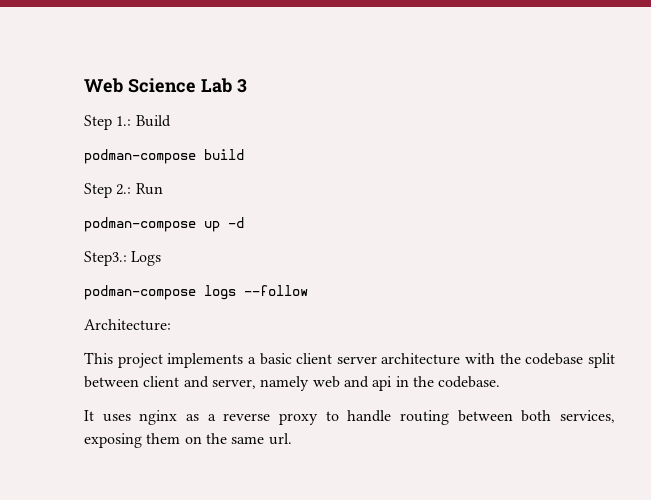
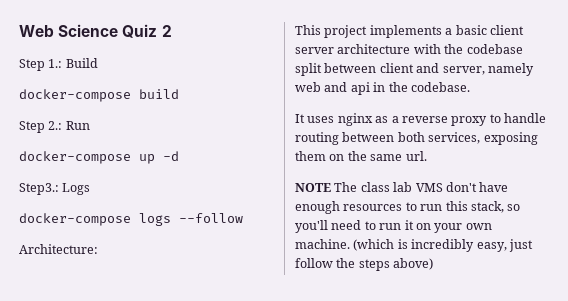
[200,78,247,93] Lab 3 -> [122,24,172,38] Quiz 2
[84,149,196,164] podman-compose -> [19,89,131,102] docker-compose
[84,217,196,232] podman-compose -> [19,151,131,164] docker-compose
[84,285,196,300] podman-compose -> [19,213,131,226] docker-compose
(292, 439) none -> [295,182,509,192] [295,201,521,214] [295,220,492,233] [295,239,533,252] [295,258,434,271] // NOTE The class lab VMS don't have enough resources to run this stack, so you'll need to run it on your own machine. (which is incredibly easy, just follow the steps above)

